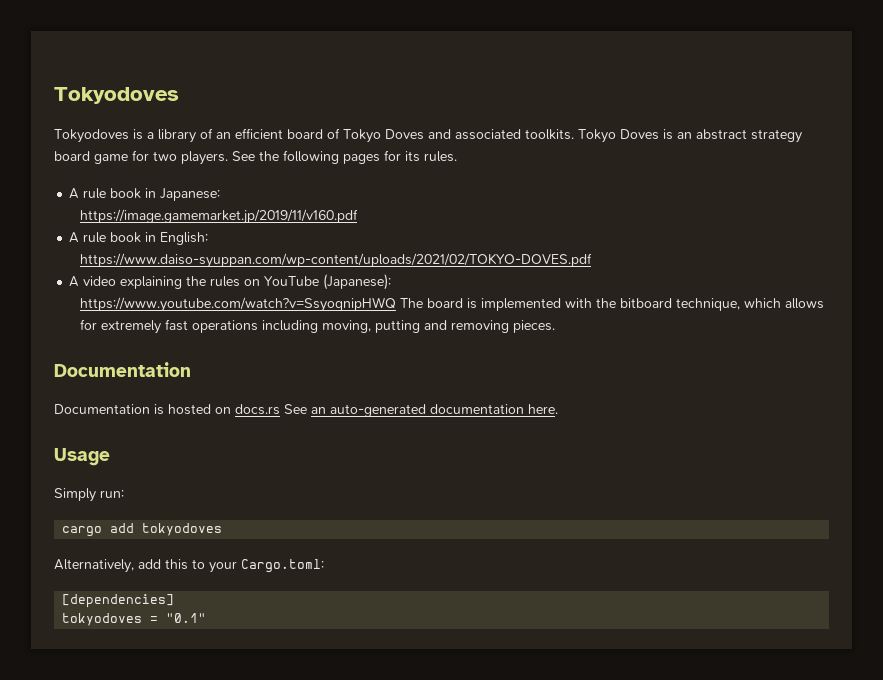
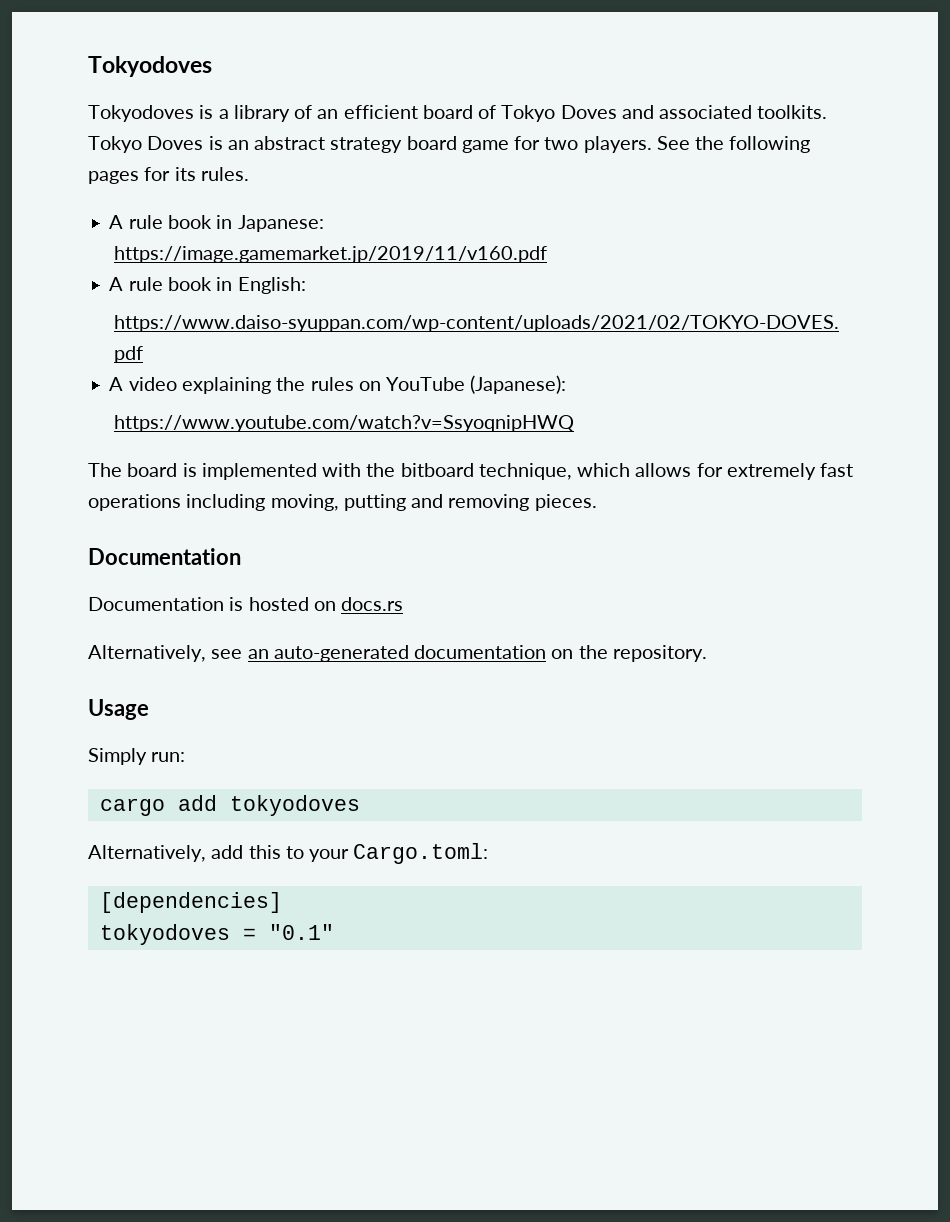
(396, 304) none -> (574, 423) //
[284,404,307,414] See -> [88,645,243,662] // Alternatively, see
[528,404,558,414] here. -> [551,645,707,662] on the repository.

